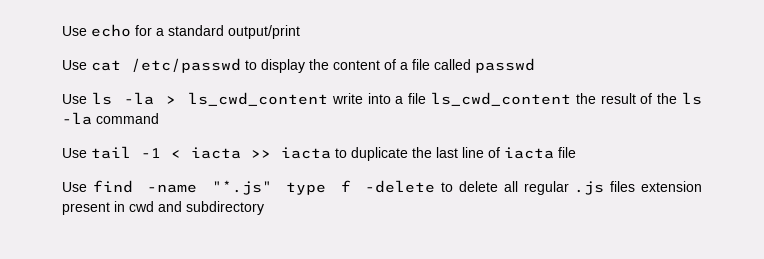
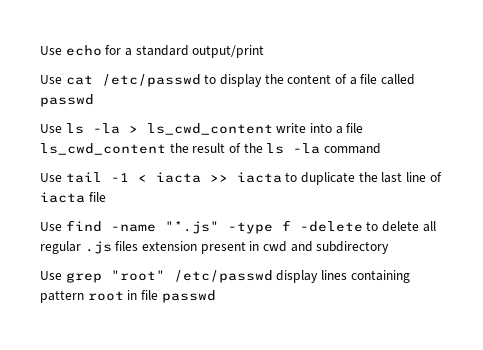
[286,182,327,195] type -> [227,222,273,234] -type
(264, 208) none -> [40,270,410,283] [40,290,216,303] // Use grep "root" /etc/passwd display lines containing pattern root in file passwd

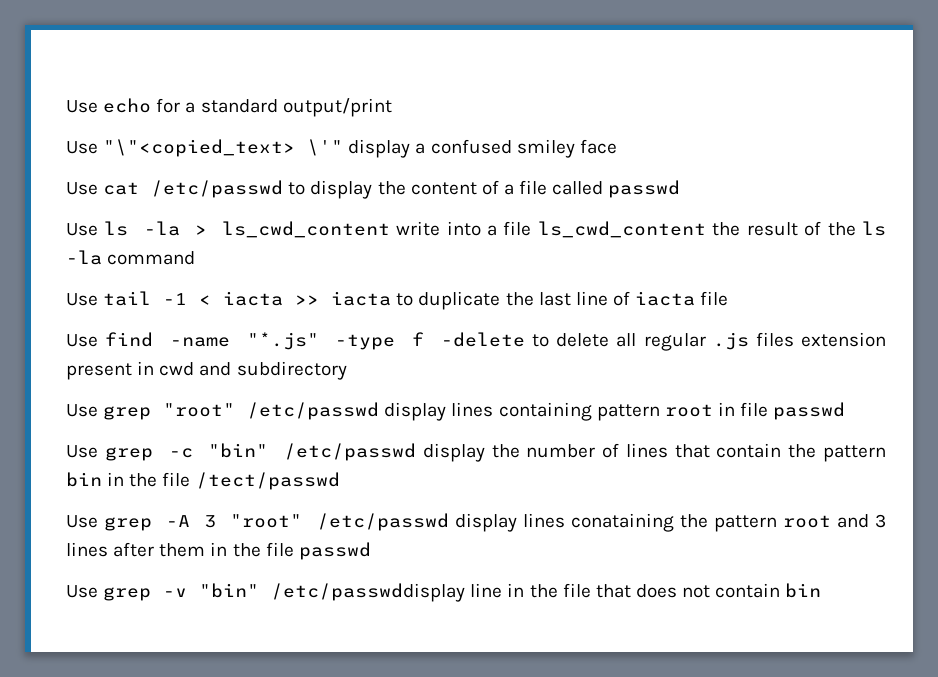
(265, 51) none -> [66,139,617,158] // Use "\"<copied_text> \'" display a confused smiley face
(216, 296) none -> [66,443,886,462] [66,472,340,490] [66,513,886,532] [66,542,371,560] [66,583,822,602] // Use grep -c "bin" /etc/passwd display the number of lines that contain the pattern bin in the file /tect/passwd // Use grep -A 3 "root" /etc/passwd display lines conataining the pattern root and 3 lines after them in the file passwd // Use grep -v "bin" /etc/passwddisplay line in the file that does not contain bin

